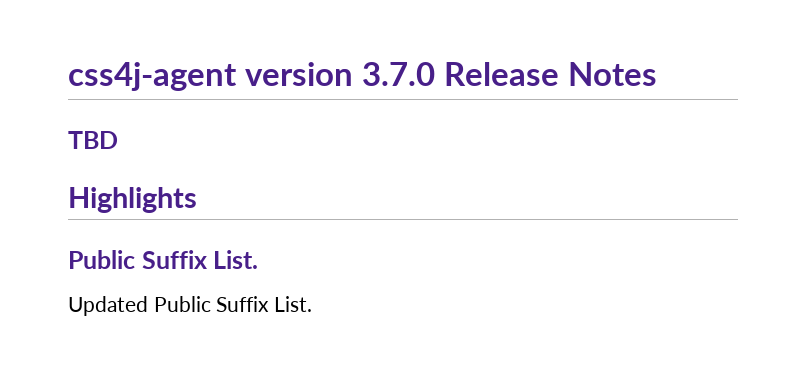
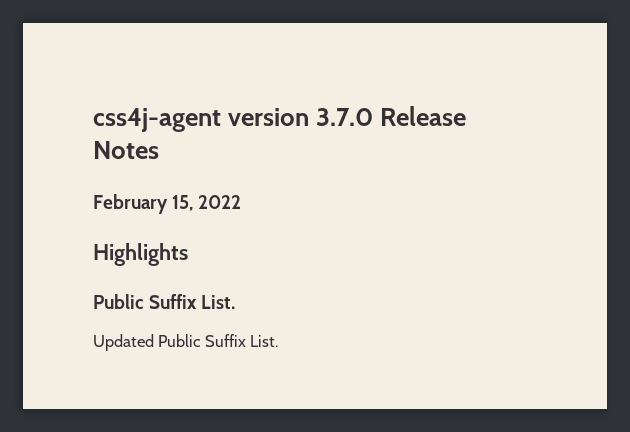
[68,131,118,149] TBD -> [93,194,242,214] February 15, 2022

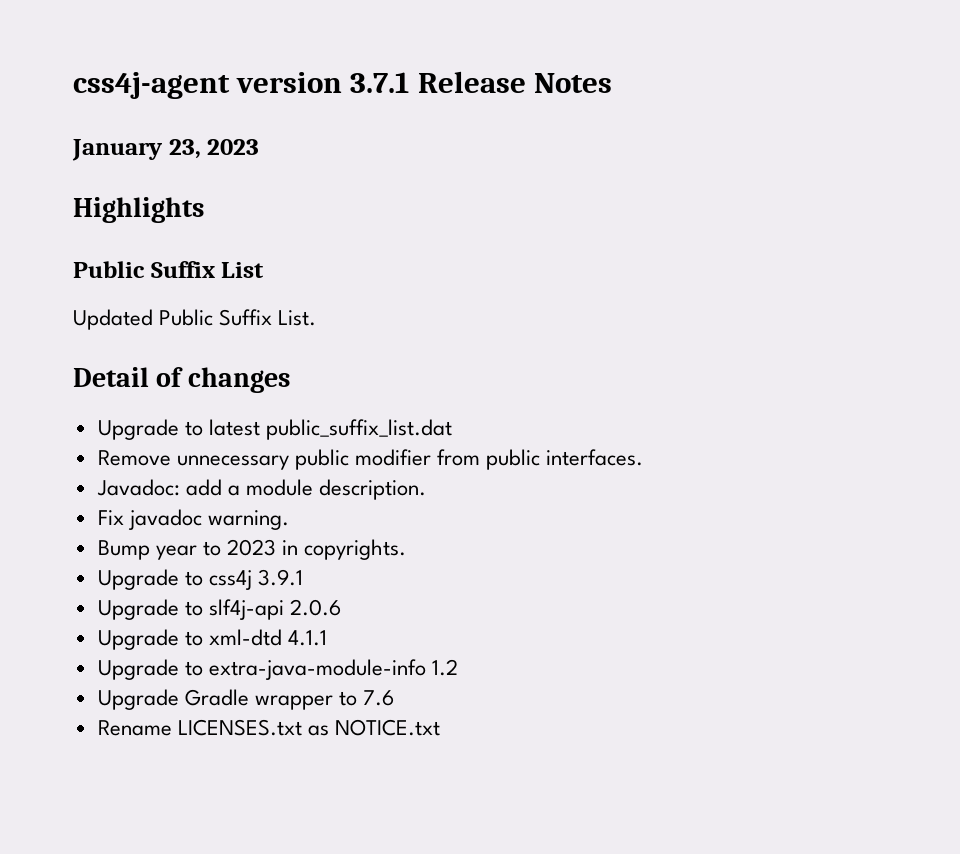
[316,108,374,126] 3.7.0 -> [350,72,410,93] 3.7.1
[93,194,242,214] February 15, 2022 -> [72,139,260,161] January 23, 2023
[201,295,236,309] List. -> [221,262,265,278] List
(279, 341) none -> [73,367,290,393] [97,419,452,440] [97,449,644,470] [96,479,427,500] [97,509,289,530] [97,539,407,560] [97,569,303,590] [97,599,341,620] [97,629,327,650] [97,659,458,680] [97,689,395,710] [97,719,440,736] // Detail of changes // Upgrade to latest public_suffix_list.dat // Remove unnecessary public modifier from public interfaces. // Javadoc: add a module description. // Fix javadoc warning. // Bump year to 2023 in copyrights. // Upgrade to css4j 3.9.1 // Upgrade to slf4j-api 2.0.6 // Upgrade to xml-dtd 4.1.1 // Upgrade to extra-java-module-info 1.2 // Upgrade Gradle wrapper to 7.6 // Rename LICENSES.txt as NOTICE.txt

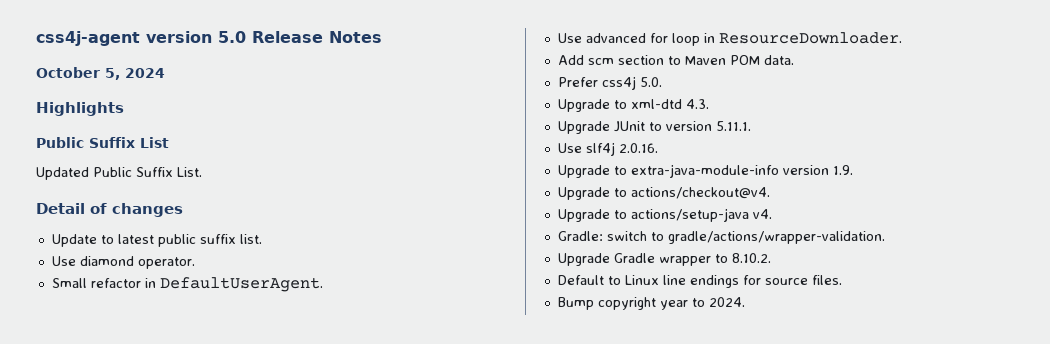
[350,72,410,93] 3.7.1 -> [218,31,246,43] 5.0
[72,139,260,161] January 23, 2023 -> [36,67,165,80] October 5, 2024
[97,419,179,440] Upgrade -> [51,234,97,247] Update
[265,419,452,440] [97,449,644,470] [96,479,427,500] [97,509,289,530] [97,539,407,560] [97,569,303,590] [97,599,341,620] [97,629,327,650] [97,659,458,680] [97,689,395,710] [97,719,440,736] public_suffix_list.dat // Remove unnecessary public modifier from public interfaces. // Javadoc: add a module description. // Fix javadoc warning. // Bump year to 2023 in copyrights. // Upgrade to css4j 3.9.1 // Upgrade to slf4j-api 2.0.6 // Upgrade to xml-dtd 4.1.1 // Upgrade to extra-java-module-info 1.2 // Upgrade Gradle wrapper to 7.6 // Rename LICENSES.txt as NOTICE.txt -> [157,234,262,247] [51,256,195,269] [51,277,323,292] [557,32,902,46] [557,55,794,65] [557,76,662,90] [557,99,709,112] [557,121,751,134] [557,142,658,156] [557,164,853,178] [557,187,770,200] [557,208,772,222] [557,231,885,244] [557,253,771,266] [557,275,842,288] [557,297,745,310] public suffix list. // Use diamond operator. // Small refactor in DefaultUserAgent. // Use advanced for loop in ResourceDownloader. // Add scm section to Maven POM data. // Prefer css4j 5.0. // Upgrade to xml-dtd 4.3. // Upgrade JUnit to version 5.11.1. // Use slf4j 2.0.16. // Upgrade to extra-java-module-info version 1.9. // Upgrade to actions/checkout@v4. // Upgrade to actions/setup-java v4. // Gradle: switch to gradle/actions/wrapper-validation. // Upgrade Gradle wrapper to 8.10.2. // Default to Linux line endings for source files. // Bump copyright year to 2024.

